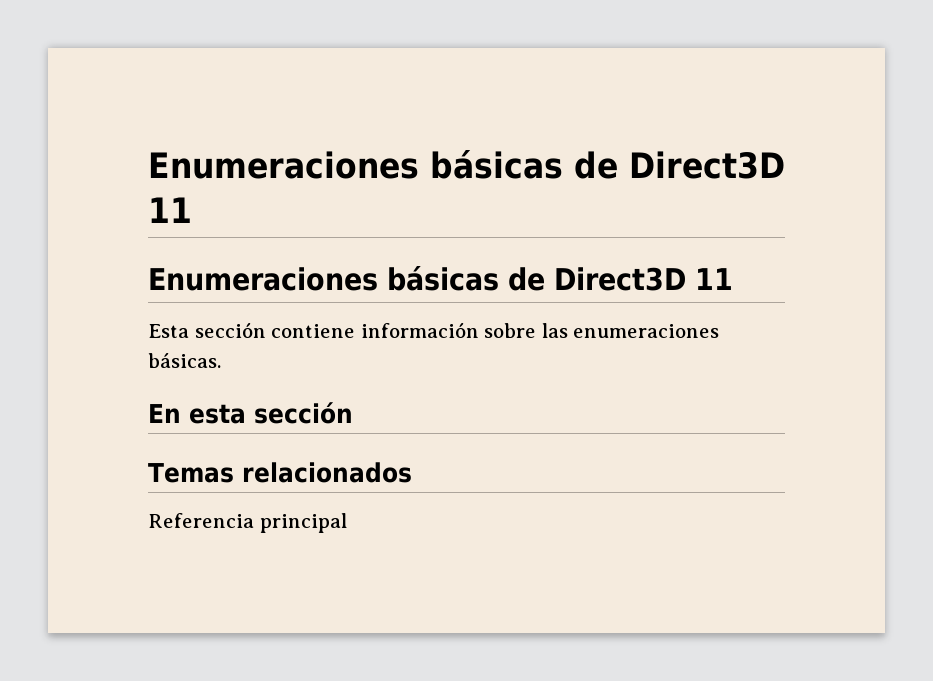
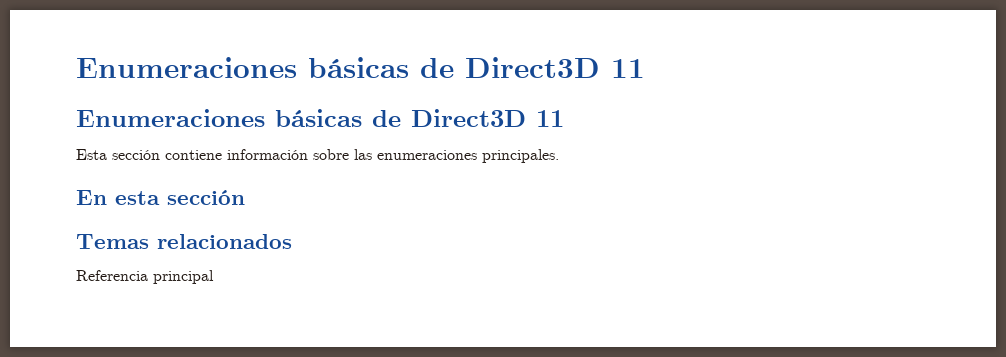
[148,353,221,368] básicas. -> [482,149,559,163] principales.

